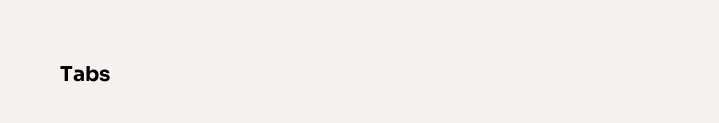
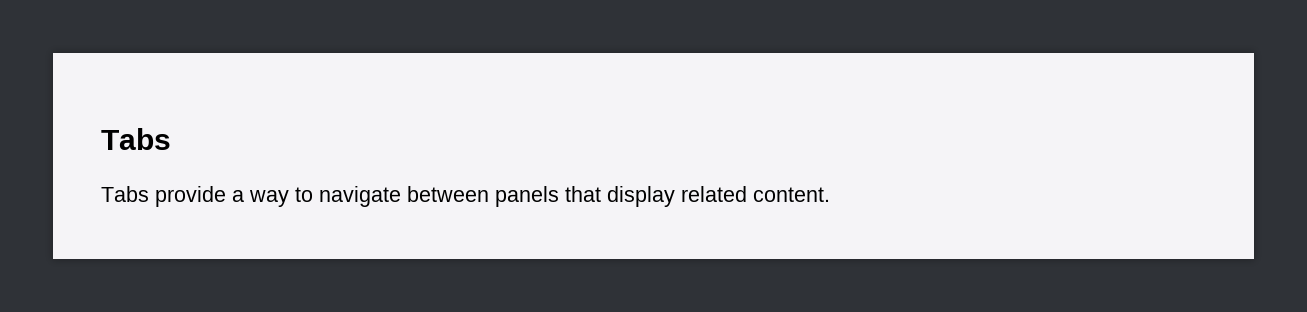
[60,66,110,82] Tabs -> [101,128,171,150] [101,186,830,207] Tabs // Tabs provide a way to navigate between panels that display related content.

